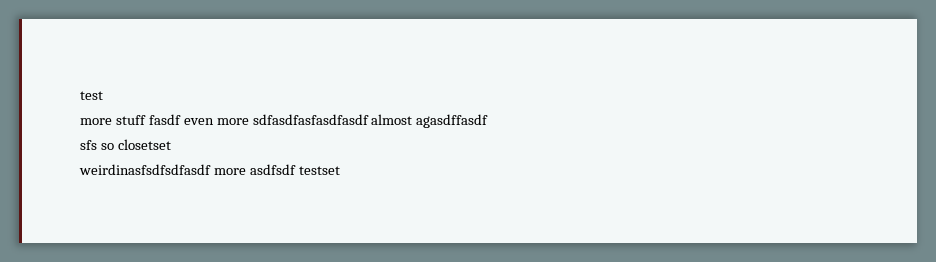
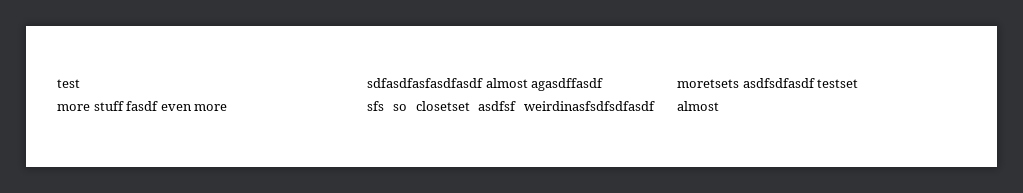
[79,164,340,175] // weirdinasfsdfsdfasdf more asdfsdf testset -> [478,101,655,111] [677,78,859,88] [677,101,719,111] asdfsf weirdinasfsdfsdfasdf moretsets asdfsdfasdf testset // almost

